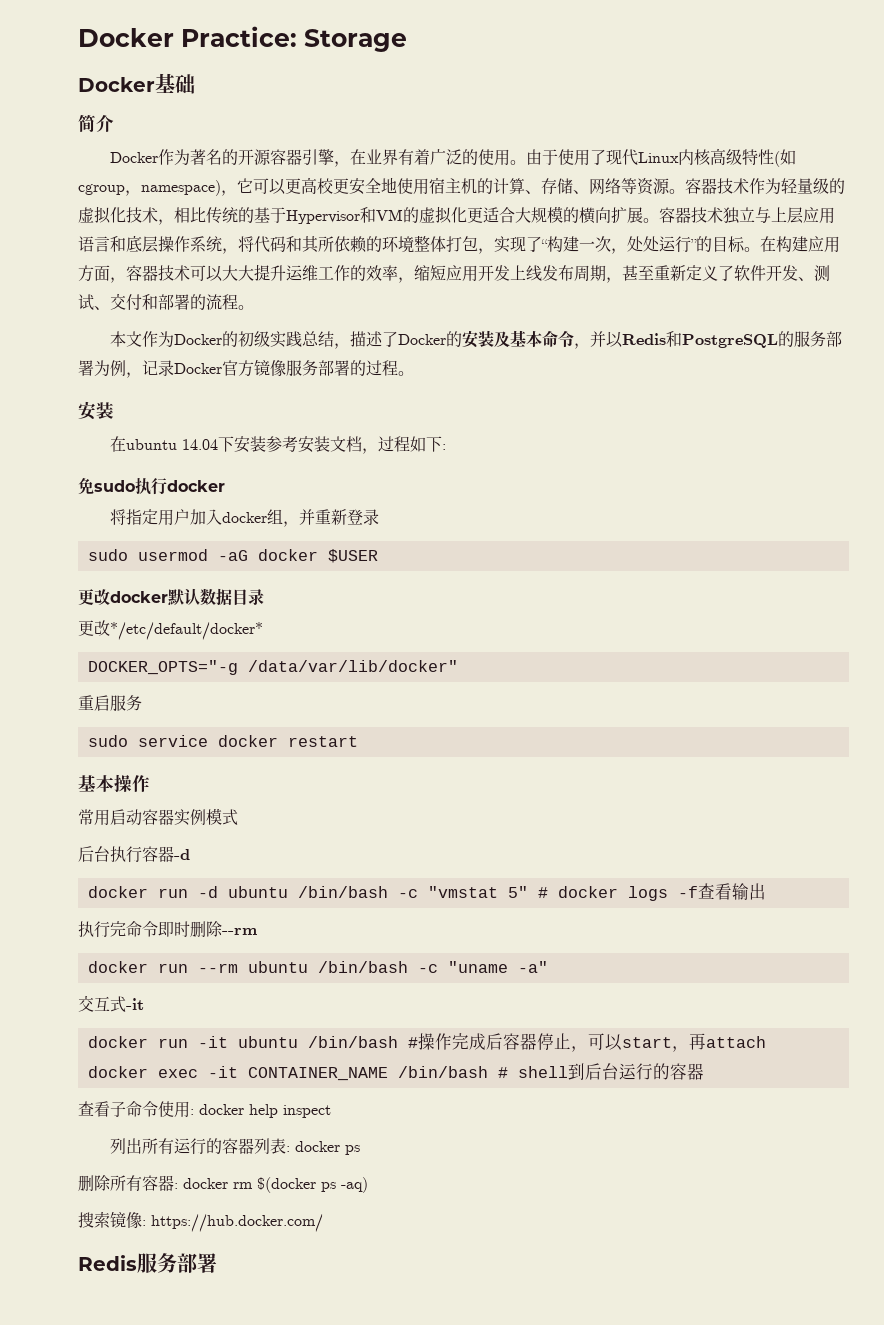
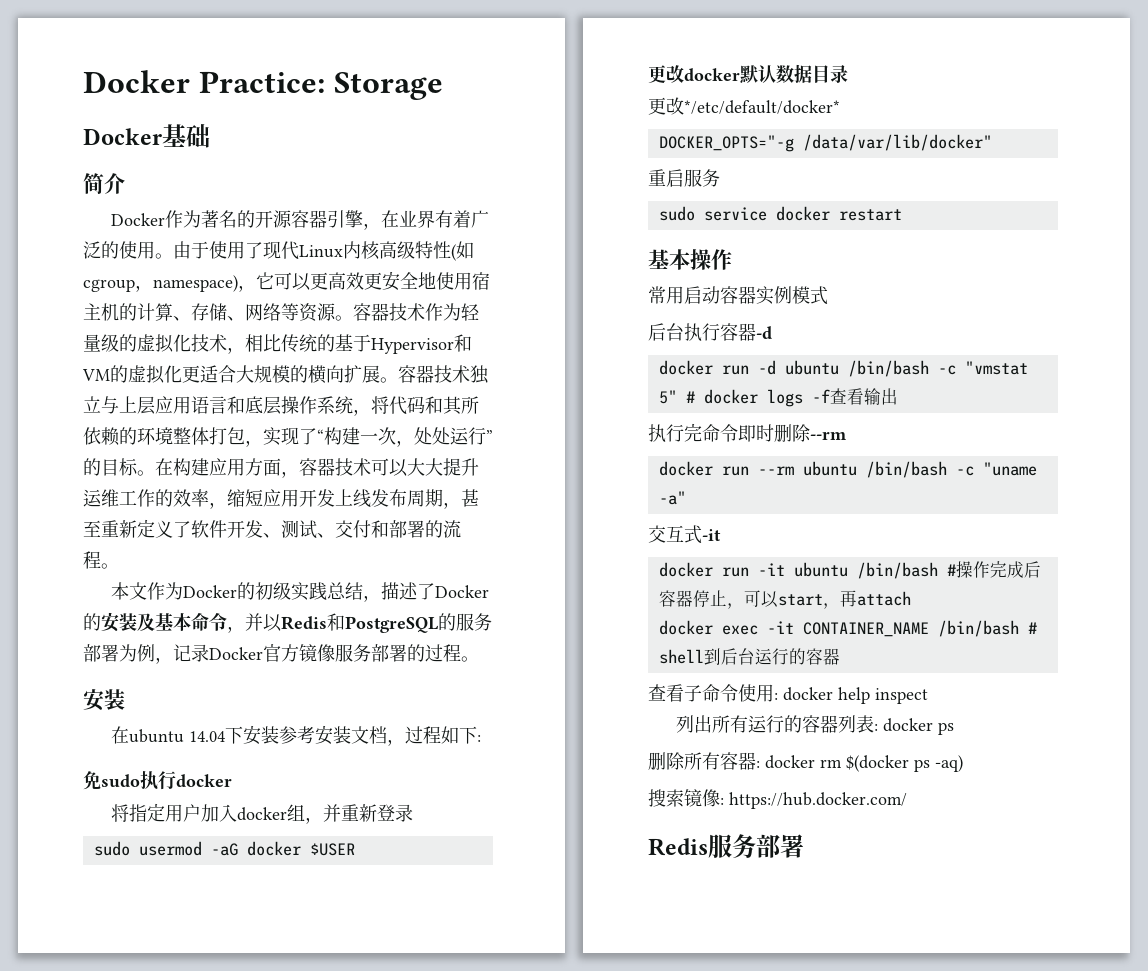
[317,178,334,194] 校 -> [346,272,364,290] 效

